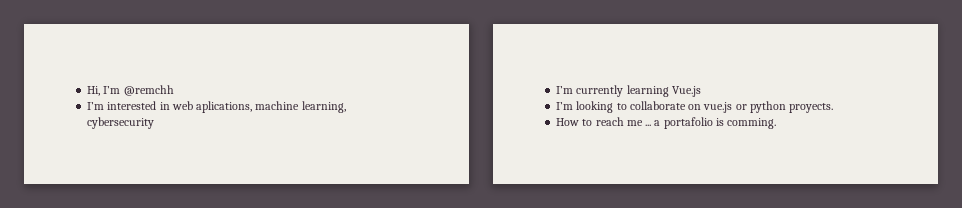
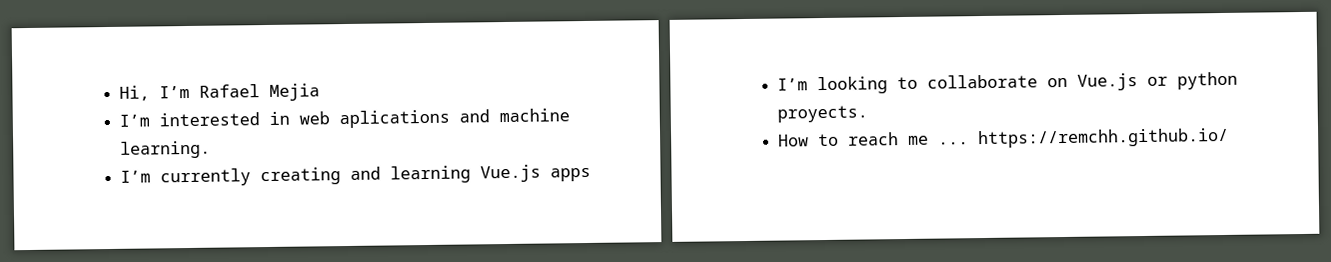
[123,85,174,96] @remchh -> [199,83,321,101] Rafael Mejia
[196,101,346,113] [87,117,155,129] aplications, machine learning, cybersecurity -> [339,108,571,129] [120,140,212,159] aplications and machine learning.
(624, 91) none -> [260,166,382,186] creating and
(701, 91) none -> [550,167,592,182] apps
[703,102,733,113] vue.js -> [1077,73,1139,91] Vue.js
[654,117,777,129] a portafolio is comming. -> [978,127,1230,149] https://remchh.github.io/

